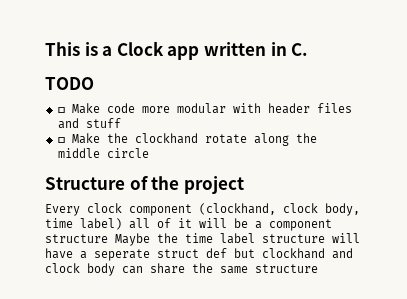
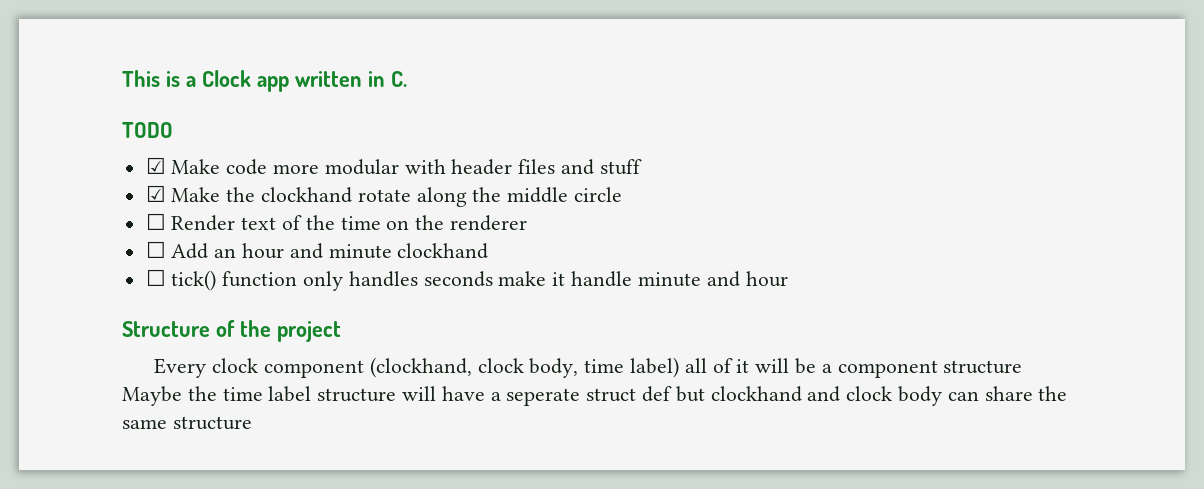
[57,107,65,113] ☐ -> [145,157,166,174] ☑
[57,137,65,143] ☐ -> [145,185,166,202] ☑
(149, 153) none -> [145,213,528,231] [145,241,489,259] [145,269,788,291] // ☐ Render text of the time on the renderer // ☐ Add an hour and minute clockhand // ☐ tick() function only handles seconds make it handle minute and hour

